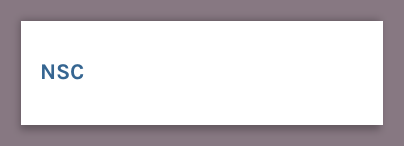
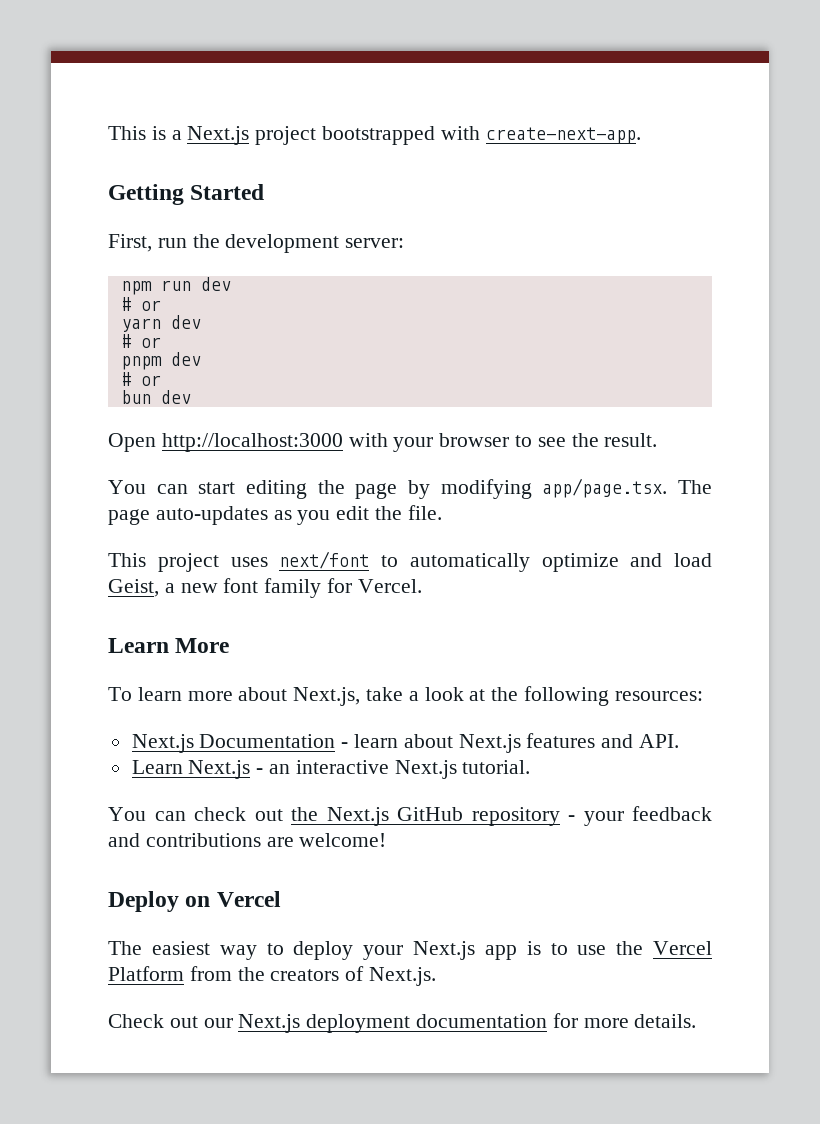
[40,64,84,80] NSC -> [108,126,641,145] [108,184,265,205] [108,234,405,253] [120,277,231,295] [120,297,161,311] [120,315,201,332] [120,334,161,348] [120,352,201,370] [120,372,161,386] [120,390,191,404] [108,433,658,452] [108,478,712,499] [108,505,442,525] [108,551,712,572] [108,578,422,598] [108,638,230,653] [108,686,703,706] [131,733,680,753] [131,760,531,779] [108,806,712,826] [108,833,387,847] [108,891,281,912] [108,941,712,960] [108,966,437,986] [108,1013,697,1033] This is a Next.js project bootstrapped with create-next-app. // Getting Started // First, run the development server: // npm run dev // # or // yarn dev // # or // pnpm dev // # or // bun dev // Open http://localhost:3000 with your browser to see the result. // You can start editing the page by modifying app/page.tsx. The page auto-updates as you edit the file. // This project uses next/font to automatically optimize and load Geist, a new font family for Vercel. // Learn More // To learn more about Next.js, take a look at the following resources: // Next.js Documentation - learn about Next.js features and API. // Learn Next.js - an interactive Next.js tutorial. // You can check out the Next.js GitHub repository - your feedback and contributions are welcome! // Deploy on Vercel // The easiest way to deploy your Next.js app is to use the Vercel Platform from the creators of Next.js. // Check out our Next.js deployment documentation for more details.

